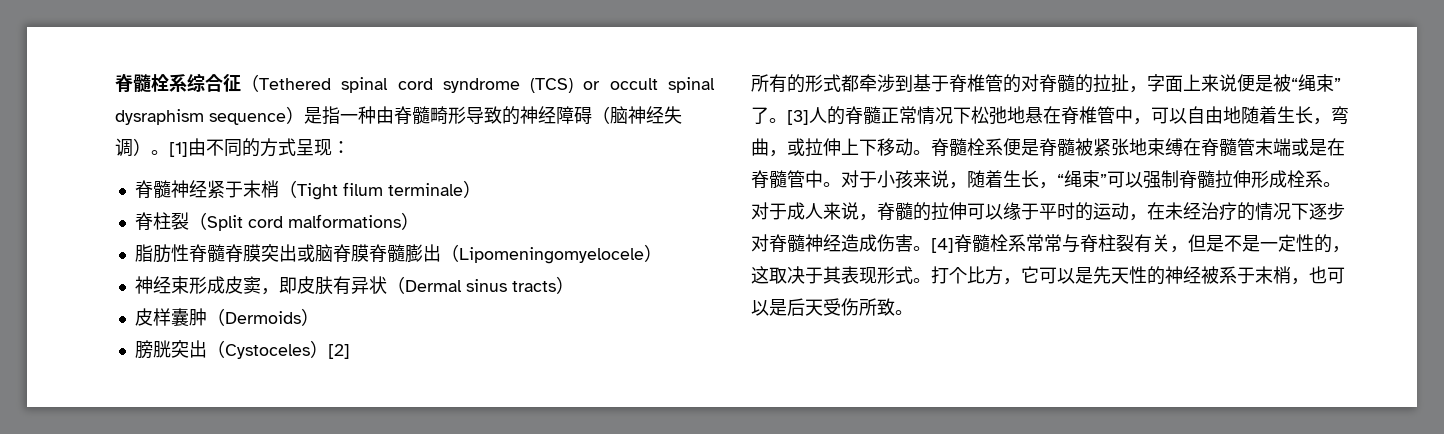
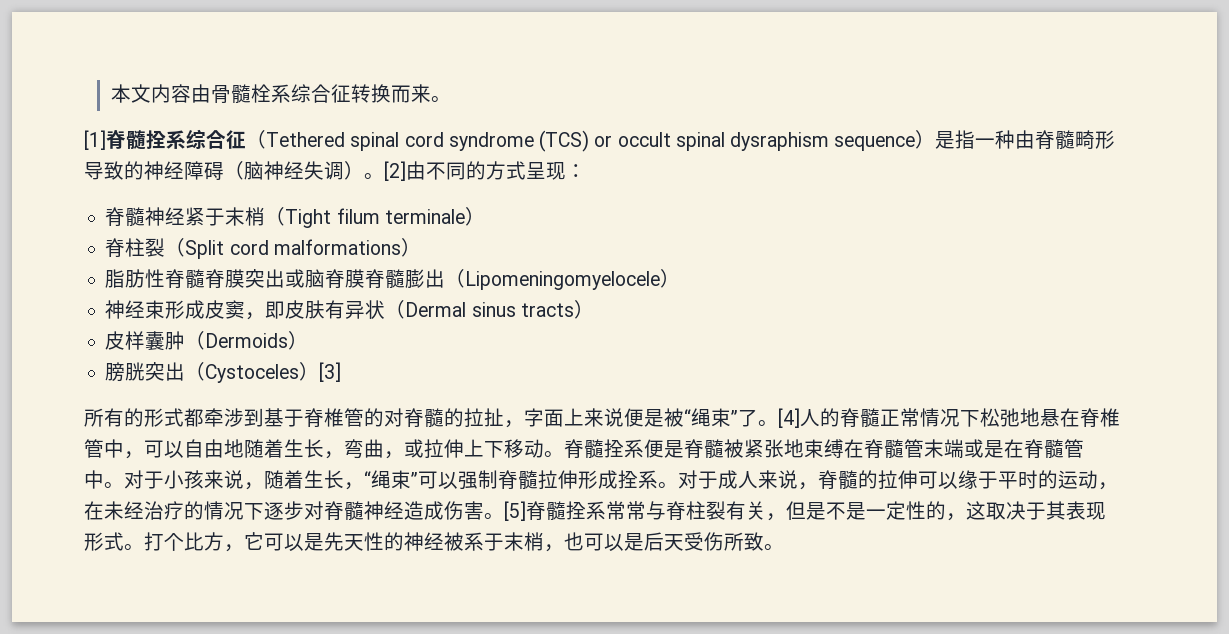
[115,73,169,92] 脊髓栓 -> [110,84,451,103] [84,129,166,150] 本文内容由骨髓栓系综合征转换而来。 // [1]脊髓拴
[169,142,188,157] [1] -> [384,161,406,181] [2]
[327,344,350,359] [2] -> [319,362,342,382] [3]
[787,110,809,125] [3] -> [778,408,800,428] [4]
[967,138,985,156] 栓 -> [604,439,624,458] 拴
[1287,170,1305,188] 栓 -> [618,470,638,489] 拴
[931,234,1008,253] [4]脊髓栓 -> [504,501,586,521] [5]脊髓拴

